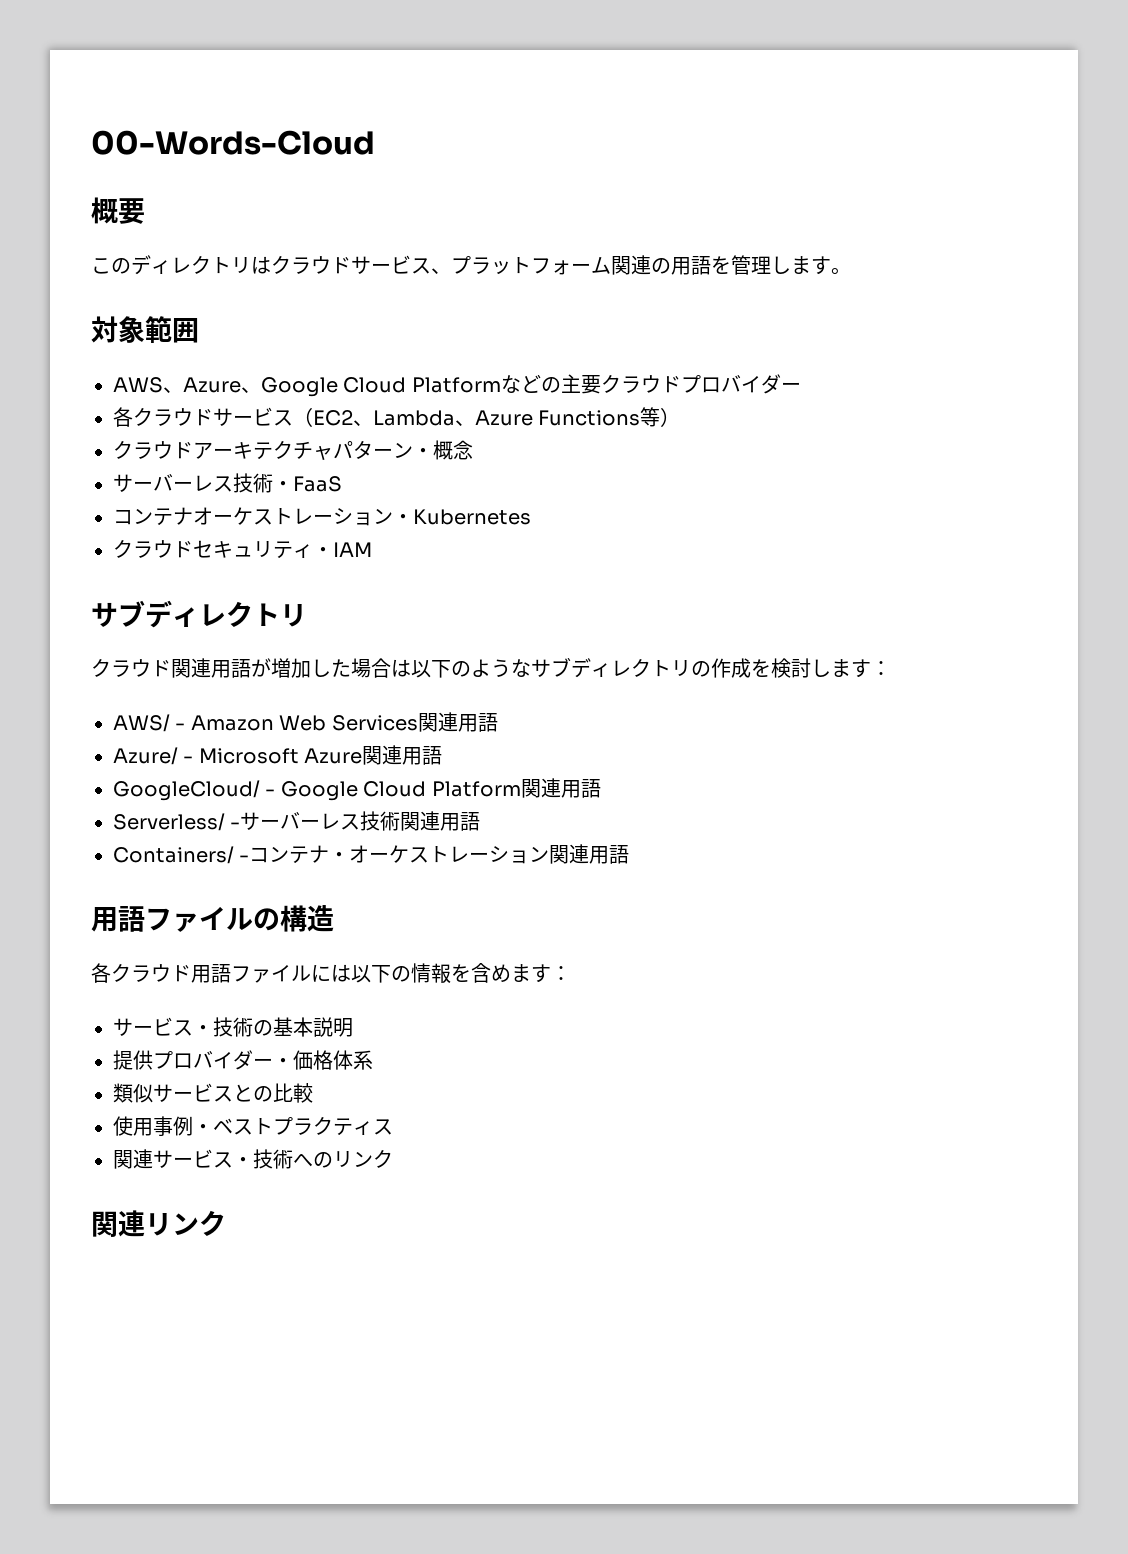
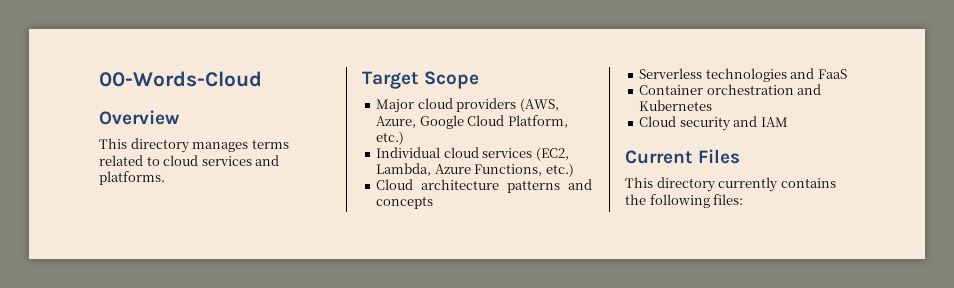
[91,197,145,224] [91,255,851,275] [91,316,199,343] [113,374,801,397] [113,407,681,427] [113,440,473,460] [113,473,342,493] [113,507,531,526] [113,539,372,559] [91,600,307,628] [91,657,891,678] [113,712,498,732] [113,745,443,765] [113,778,601,801] [113,811,481,831] [113,844,630,864] [91,905,334,932] [91,963,571,984] [113,1017,353,1037] [113,1050,373,1070] [113,1083,313,1103] [113,1116,393,1136] [113,1149,393,1169] [91,1210,226,1237] 概要 // このディレクトリはクラウドサービス、プラットフォーム関連の用語を管理します。 // 対象範囲 // AWS、Azure、Google Cloud Platformなどの主要クラウドプロバイダー // 各クラウドサービス（EC2、Lambda、Azure Functions等） // クラウドアーキテクチャパターン・概念 // サーバーレス技術・FaaS // コンテナオーケストレーション・Kubernetes // クラウドセキュリティ・IAM // サブディレクトリ // クラウド関連用語が増加した場合は以下のようなサブディレクトリの作成を検討します： // AWS/ - Amazon Web Services関連用語 // Azure/ - Microsoft Azure関連用語 // GoogleCloud/ - Google Cloud Platform関連用語 // Serverless/ -サーバーレス技術関連用語 // Containers/ -コンテナ・オーケストレーション関連用語 // 用語ファイルの構造 // 各クラウド用語ファイルには以下の情報を含めます： // サービス・技術の基本説明 // 提供プロバイダー・価格体系 // 類似サービスとの比較 // 使用事例・ベストプラクティス // 関連サービス・技術へのリンク // 関連リンク -> [99,110,180,125] [99,138,289,153] [99,155,280,166] [99,171,165,185] [362,71,480,89] [376,98,559,113] [376,115,568,129] [376,131,405,145] [376,147,569,161] [376,163,574,177] [376,179,592,193] [376,196,434,209] [639,68,847,82] [639,84,822,95] [639,100,713,111] [639,116,788,131] [625,149,741,164] [625,177,836,192] [625,194,744,208] Overview // This directory manages terms related to cloud services and platforms. // Target Scope // Major cloud providers (AWS, Azure, Google Cloud Platform, etc.) // Individual cloud services (EC2, Lambda, Azure Functions, etc.) // Cloud architecture patterns and concepts // Serverless technologies and FaaS // Container orchestration and Kubernetes // Cloud security and IAM // Current Files // This directory currently contains the following files:

